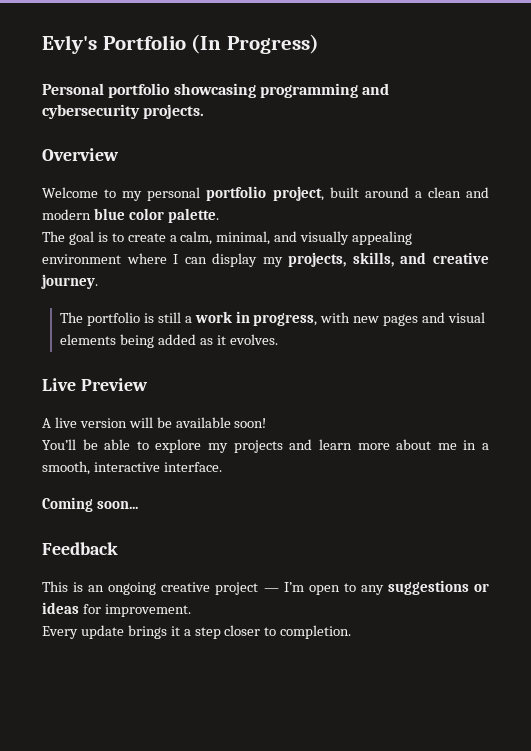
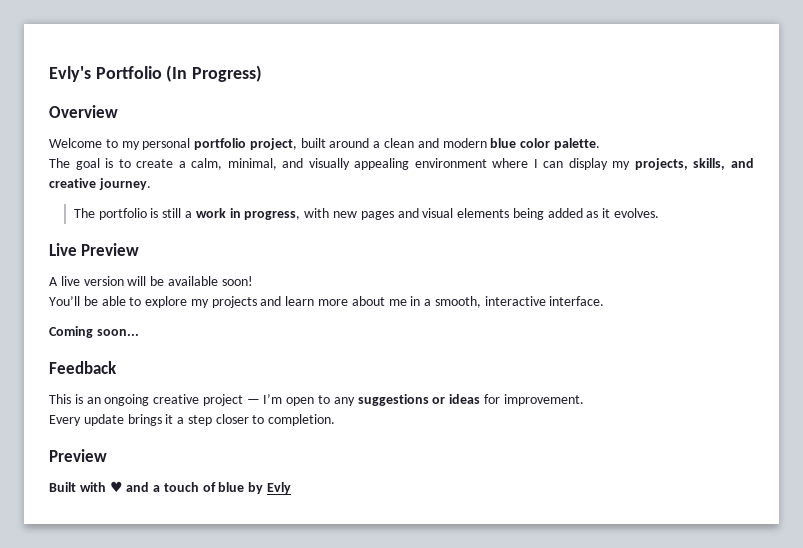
[42,83,390,98] [42,104,205,119] // Personal portfolio showcasing programming and cybersecurity projects. -> (263, 73) none
(352, 632) none -> [49,449,107,462] [49,481,292,494] // Preview // Built with ♥ and a touch of blue by Evly

